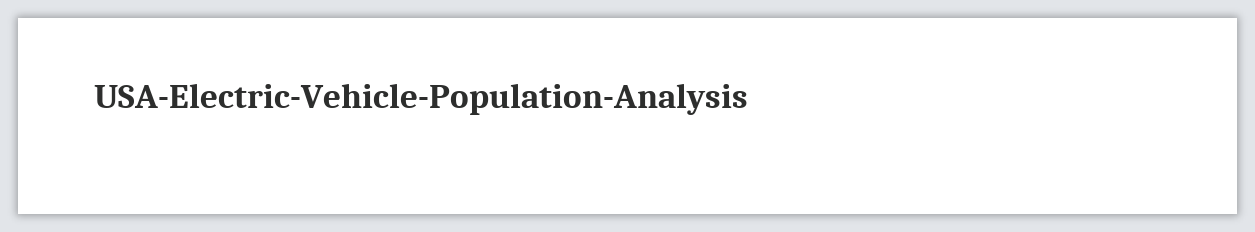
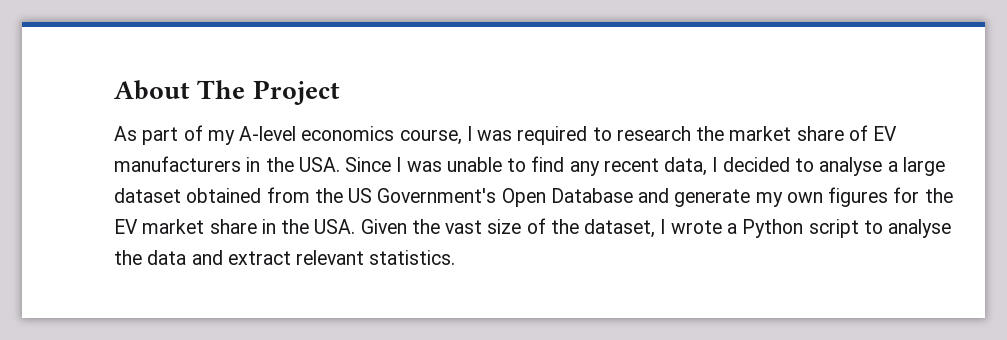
[94,83,748,115] USA-Electric-Vehicle-Population-Analysis -> [114,80,340,105] [114,125,898,145] [114,156,945,176] [114,187,953,207] [114,218,952,238] [114,250,456,265] About The Project // As part of my A-level economics course, I was required to research the market share of EV manufacturers in the USA. Since I was unable to find any recent data, I decided to analyse a large dataset obtained from the US Government's Open Database and generate my own figures for the EV market share in the USA. Given the vast size of the dataset, I wrote a Python script to analyse the data and extract relevant statistics.

